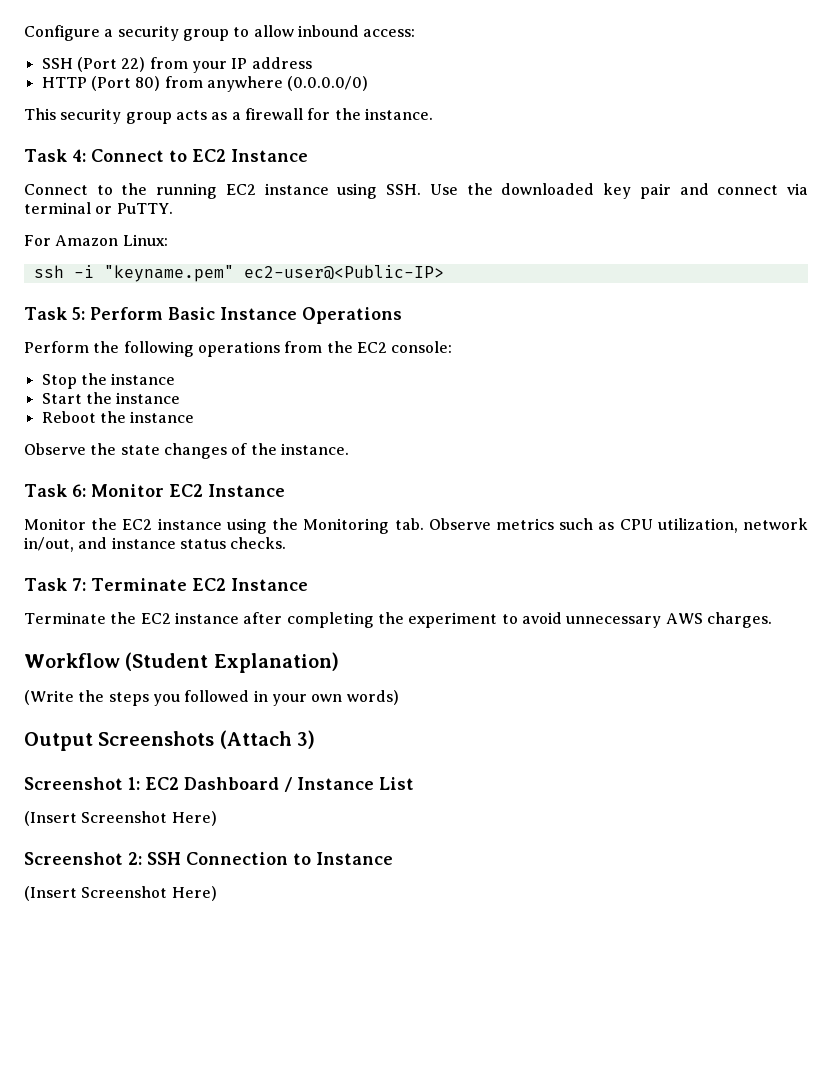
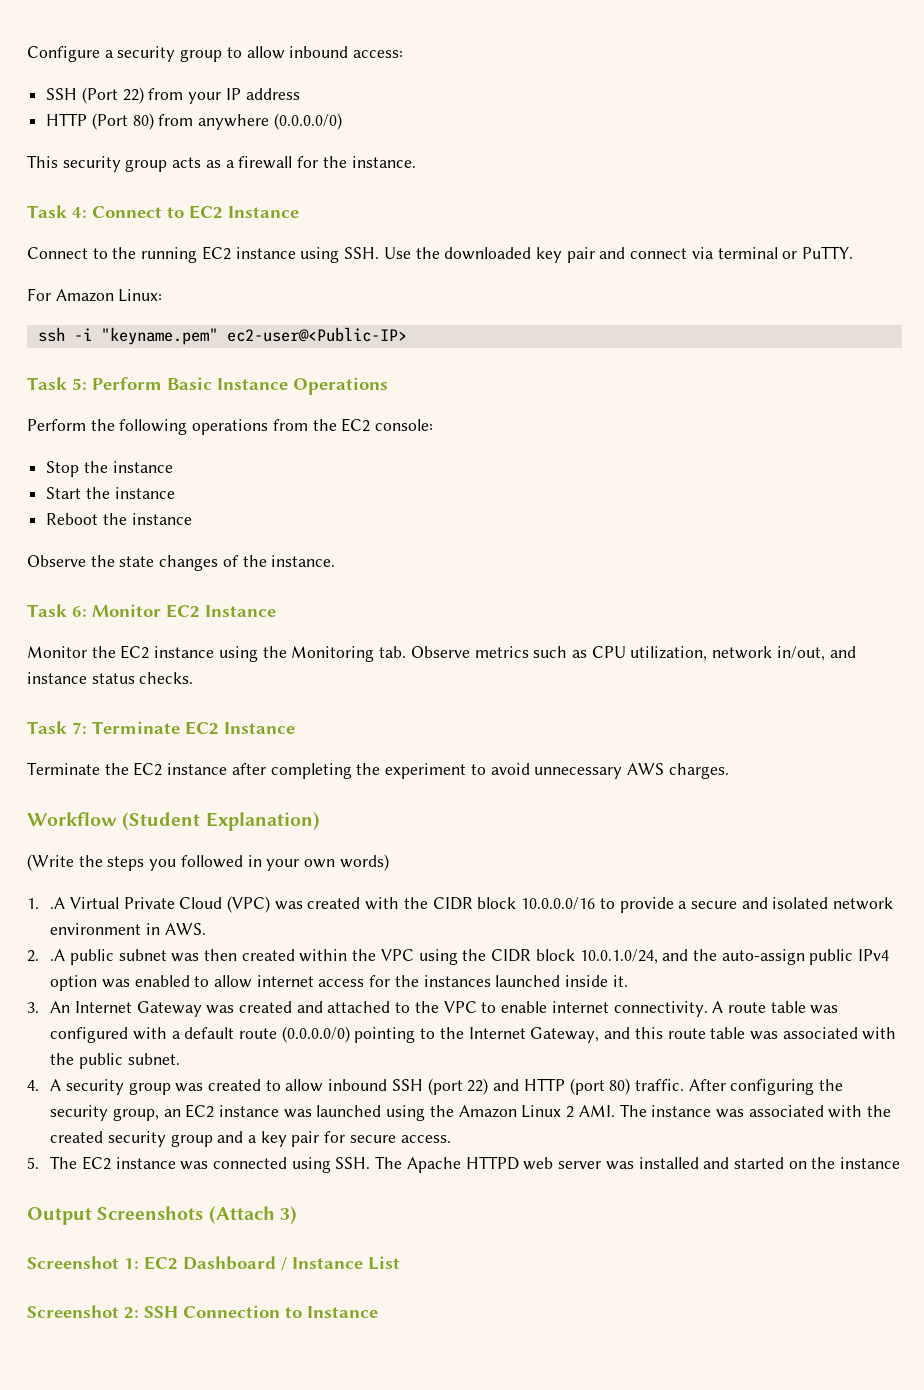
(399, 697) none -> [27,896,894,913] [50,923,206,935] [27,949,890,965] [50,975,628,991] [27,1001,839,1017] [50,1026,897,1043] [50,1053,180,1069] [27,1078,844,1095] [50,1104,892,1121] [50,1131,451,1147] [27,1156,901,1173] // 1. .A Virtual Private Cloud (VPC) was created with the CIDR block 10.0.0.0/16 to provide a secure and isolated network environment in AWS. // 2. .A public subnet was then created within the VPC using the CIDR block 10.0.1.0/24, and the auto-assign public IPv4 option was enabled to allow internet access for the instances launched inside it. // 3. An Internet Gateway was created and attached to the VPC to enable internet connectivity. A route table was configured with a default route (0.0.0.0/0) pointing to the Internet Gateway, and this route table was associated with the public subnet. // 4. A security group was created to allow inbound SSH (port 22) and HTTP (port 80) traffic. After configuring the security group, an EC2 instance was launched using the Amazon Linux 2 AMI. The instance was associated with the created security group and a key pair for secure access. // 5. The EC2 instance was connected using SSH. The Apache HTTPD web server was installed and started on the instance
[24,811,217,826] // (Insert Screenshot Here) -> (400, 1263) none
[24,886,217,901] // (Insert Screenshot Here) -> (378, 1312) none

